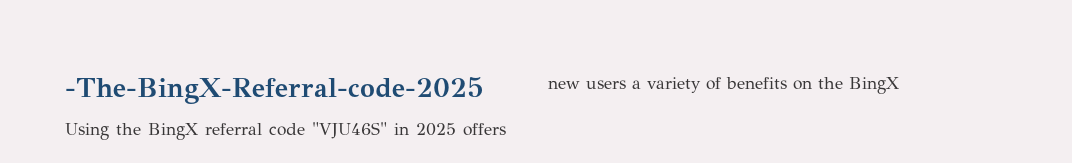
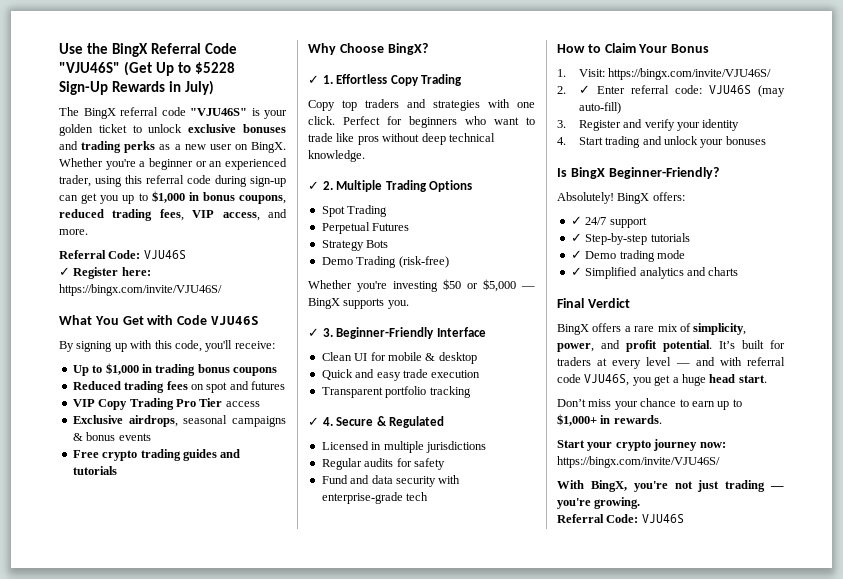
[65,77,484,104] [65,122,506,140] [548,77,900,94] -The-BingX-Referral-code-2025 // Using the BingX referral code "VJU46S" in 2025 offers new users a variety of benefits on the BingX -> [59,43,237,57] [59,61,235,76] [59,80,214,95] [59,107,287,119] [59,124,286,136] [59,141,286,153] [59,158,287,170] [59,175,286,187] [59,191,286,204] [59,209,287,221] [59,229,88,235] [59,250,186,259] [59,267,151,279] [59,284,222,296] [59,315,259,325] [59,340,275,352] [72,363,277,376] [72,381,285,393] [72,398,260,410] [72,415,286,427] [72,432,151,441] [72,449,241,461] [72,466,117,475] [308,43,428,55] [308,74,463,86] [308,99,535,111] [308,116,535,128] [308,133,495,145] [308,150,365,162] [308,180,473,192] [321,205,388,217] [321,222,410,234] [321,240,389,251] [321,256,449,268] [308,279,535,292] [308,298,409,309] [308,327,486,339] [321,352,477,364] [321,369,481,381] [321,386,471,398] [308,416,445,428] [321,441,486,453] [321,458,445,470] [321,475,461,487] [321,492,429,504] [557,43,710,53] [557,68,772,80] [557,85,785,97] [578,102,621,114] [557,119,740,131] [557,136,766,148] [557,167,719,179] [557,192,685,204] [570,216,647,228] [570,233,690,245] [570,250,685,262] [570,267,739,279] [557,298,630,308] [557,323,747,335] [557,340,785,352] [557,357,785,369] [557,374,767,386] [557,398,742,410] [557,414,662,426] [557,439,726,451] [557,456,720,468] [557,480,784,492] [557,497,641,509] [557,514,684,523] Use the BingX Referral Code "VJU46S" (Get Up to $5228 Sign-Up Rewards in July) // The BingX referral code "VJU46S" is your golden ticket to unlock exclusive bonuses and trading perks as a new user on BingX. Whether you're a beginner or an experienced trader, using this referral code during sign-up can get you up to $1,000 in bonus coupons, reduced trading fees, VIP access, and more. // Referral Code: VJU46S // ✓ Register here: https://bingx.com/invite/VJU46S/ // What You Get with Code VJU46S // By signing up with this code, you'll receive: // Up to $1,000 in trading bonus coupons // Reduced trading fees on spot and futures // VIP Copy Trading Pro Tier access // Exclusive airdrops, seasonal campaigns & bonus events // Free crypto trading guides and tutorials // Why Choose BingX? // ✓ 1. Effortless Copy Trading // Copy top traders and strategies with one click. Perfect for beginners who want to trade like pros without deep technical knowledge. // ✓ 2. Multiple Trading Options // Spot Trading // Perpetual Futures // Strategy Bots // Demo Trading (risk-free) // Whether you're investing $50 or $5,000 — BingX supports you. // ✓ 3. Beginner-Friendly Interface // Clean UI for mobile & desktop // Quick and easy trade execution // Transparent portfolio tracking // ✓ 4. Secure & Regulated // Licensed in multiple jurisdictions // Regular audits for safety // Fund and data security with enterprise-grade tech // How to Claim Your Bonus // 1. Visit: https://bingx.com/invite/VJU46S/ // 2. ✓ Enter referral code: VJU46S (may auto-fill) // 3. Register and verify your identity // 4. Start trading and unlock your bonuses // Is BingX Beginner-Friendly? // Absolutely! BingX offers: // ✓ 24/7 support // ✓ Step-by-step tutorials // ✓ Demo trading mode // ✓ Simplified analytics and charts // Final Verdict // BingX offers a rare mix of simplicity, power, and profit potential. It’s built for traders at every level — and with referral code VJU46S, you get a huge head start. // Don’t miss your chance to earn up to $1,000+ in rewards. // Start your crypto journey now: https://bingx.com/invite/VJU46S/ // With BingX, you're not just trading — you're growing. // Referral Code: VJU46S

